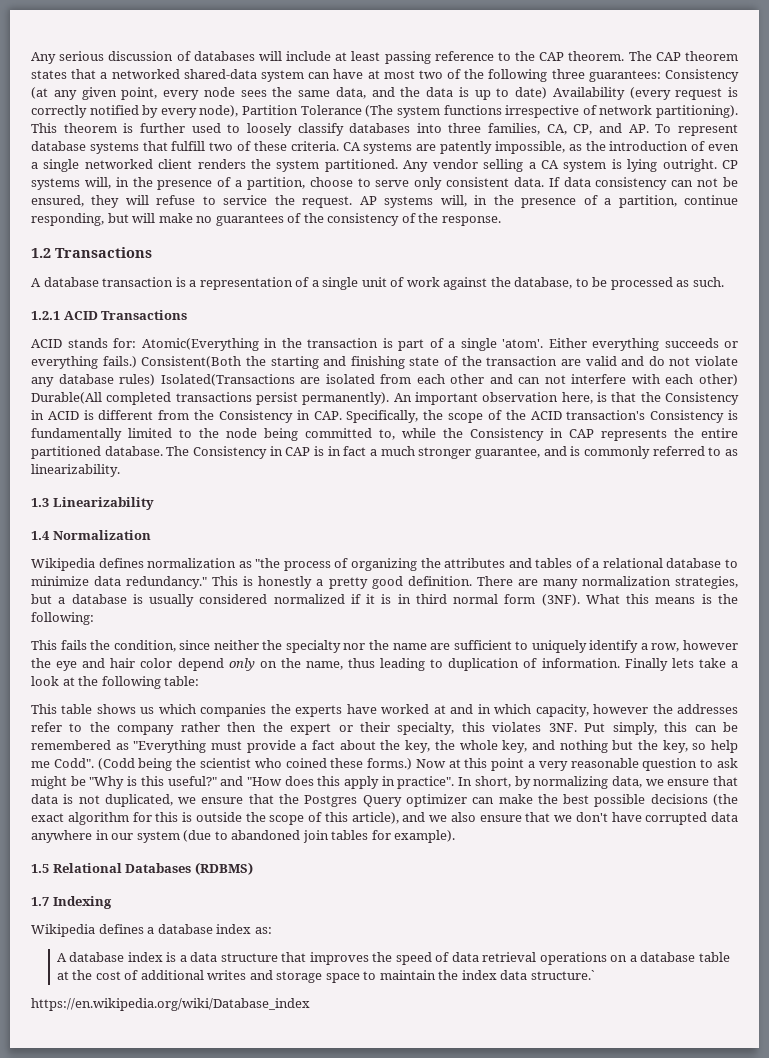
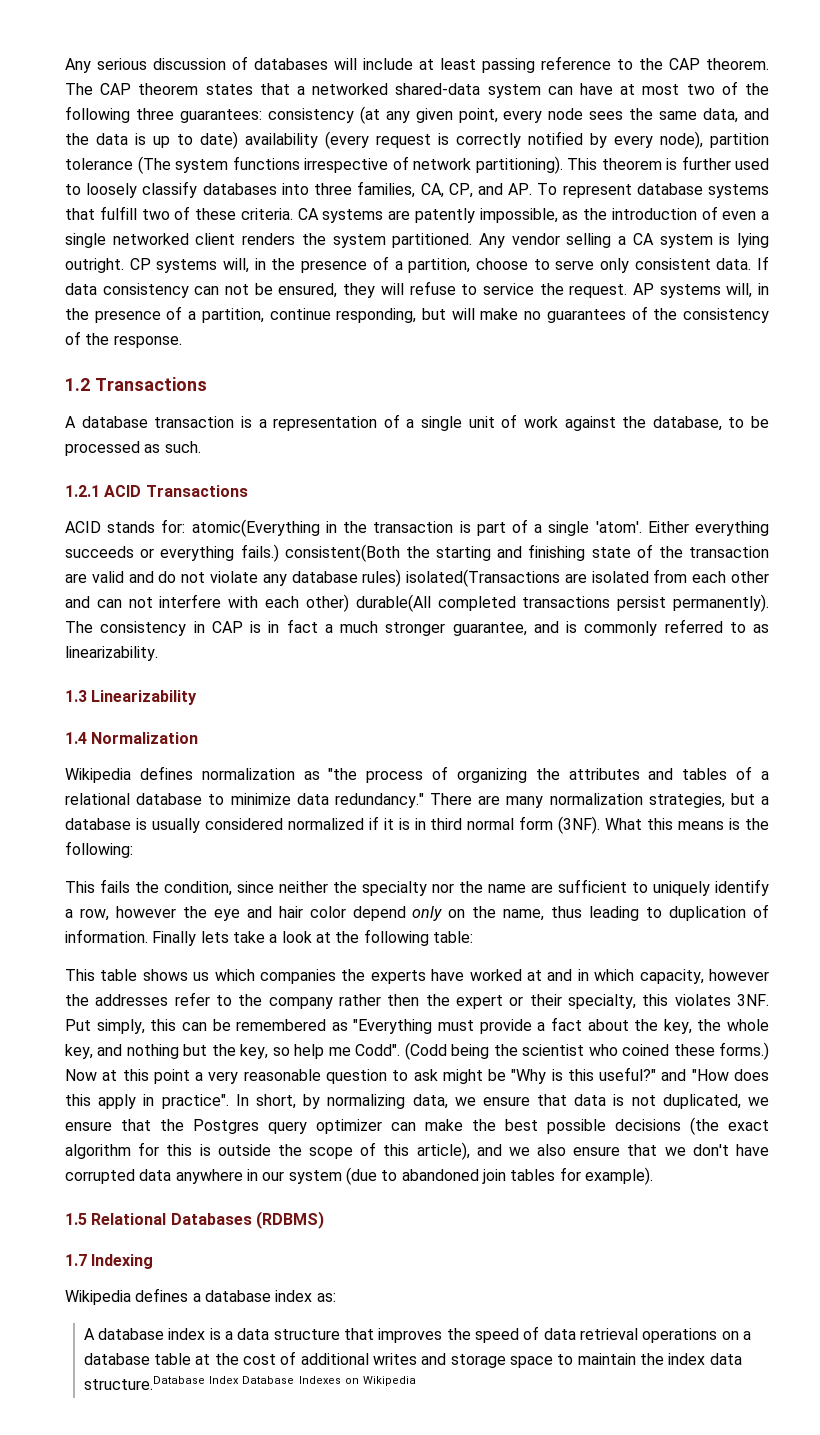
[665,69,739,82] Consistency -> [267,108,354,123] consistency
[552,87,625,100] Availability -> [245,133,318,148] availability
[242,105,362,115] Partition Tolerance -> [710,133,769,148] [65,158,133,170] partition tolerance
[141,338,259,351] Atomic(Everything -> [191,519,320,537] atomic(Everything
[141,356,242,368] Consistent(Both -> [284,544,400,562] consistent(Both
[160,374,295,386] Isolated(Transactions -> [406,569,561,587] isolated(Transactions
[31,392,102,404] Durable(All -> [355,594,431,612] durable(All
[393,392,740,405] [31,410,738,423] [31,428,738,441] [31,446,267,459] An important observation here, is that the Consistency in ACID is different from the Consistency in CAP. Specifically, the scope of the ACID transaction's Consistency is fundamentally limited to the node being committed to, while the Consistency in CAP represents the entire partitioned database. The Consistency -> [65,621,187,636] The consistency
[212,576,472,589] This is honestly a pretty good definition. -> (424, 800) none
[362,795,402,807] Query -> [268,1121,307,1134] query
[530,970,595,980] [31,998,310,1011] structure.` // https://en.wikipedia.org/wiki/Database_index -> [83,1376,417,1390] structure.Database Index Database Indexes on Wikipedia

